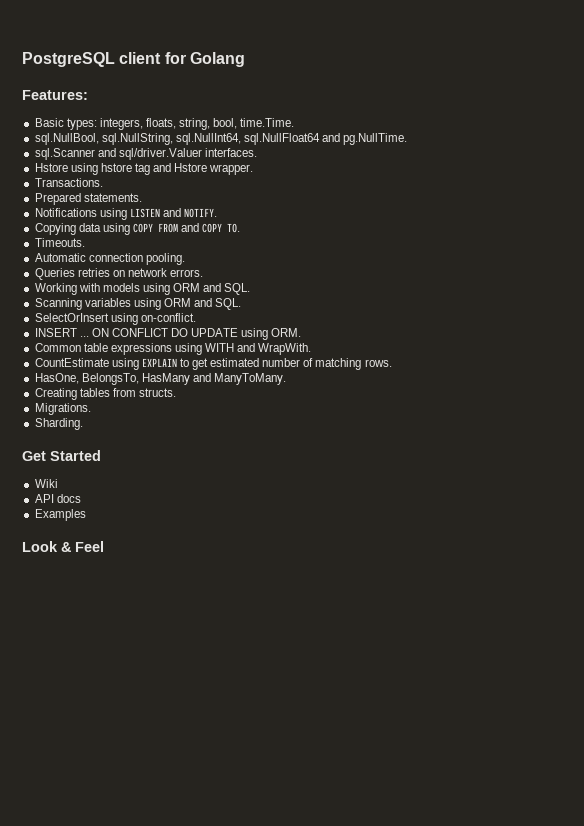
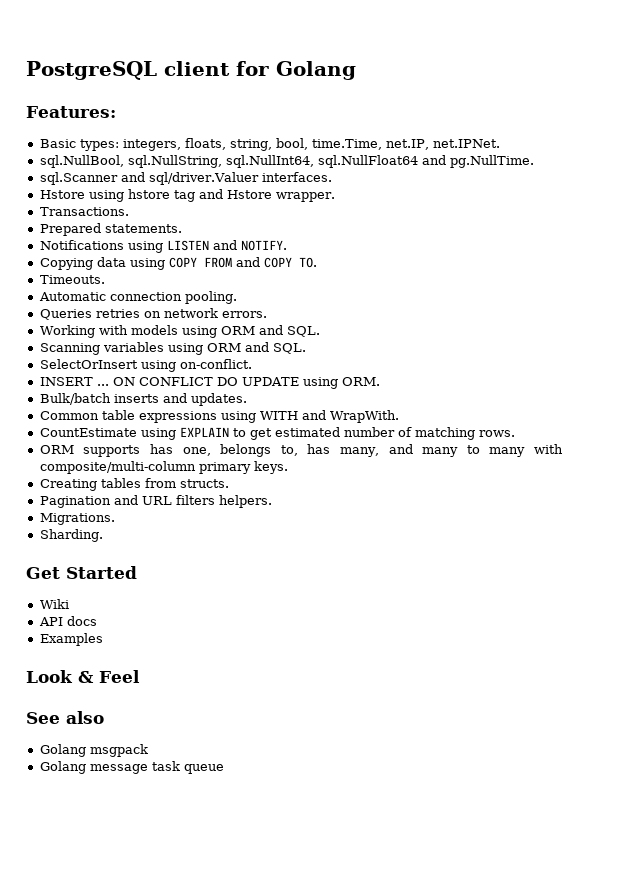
[240,118,295,127] time.Time. -> [311,139,500,150] time.Time, net.IP, net.IPNet.
(302, 332) none -> [39,393,247,406] // Bulk/batch inserts and updates.
[34,373,287,385] HasOne, BelongsTo, HasMany and ManyToMany. -> [39,444,563,457] [39,461,288,474] ORM supports has one, belongs to, has many, and many to many with composite/multi-column primary keys.
(176, 392) none -> [39,495,272,508] // Pagination and URL filters helpers.
(104, 546) none -> [26,711,104,724] [39,744,148,757] [39,761,224,774] // See also // Golang msgpack // Golang message task queue

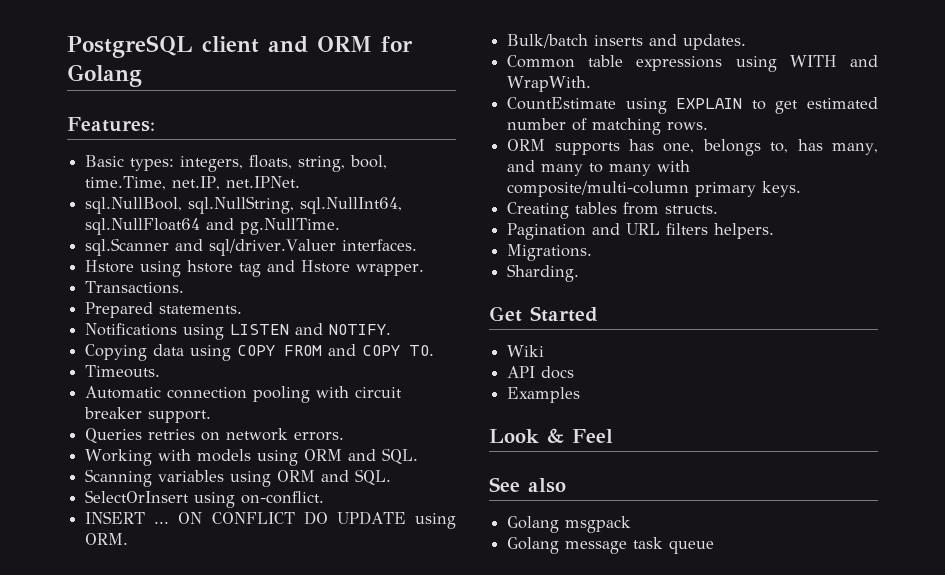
(230, 68) none -> [267,36,372,53] and ORM
[184,291,237,304] pooling. -> [253,386,403,403] [84,407,212,423] pooling with circuit breaker support.

